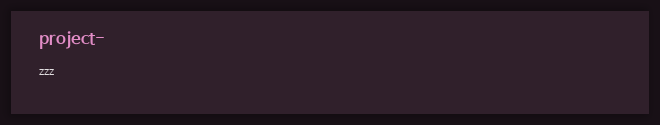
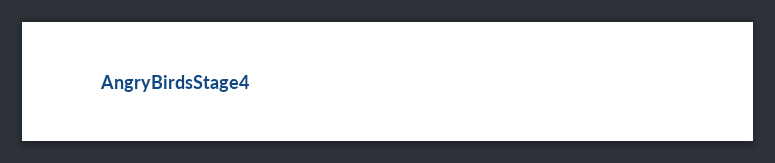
[39,31,105,49] [39,69,54,75] project- // zzz -> [100,75,249,92] AngryBirdsStage4

